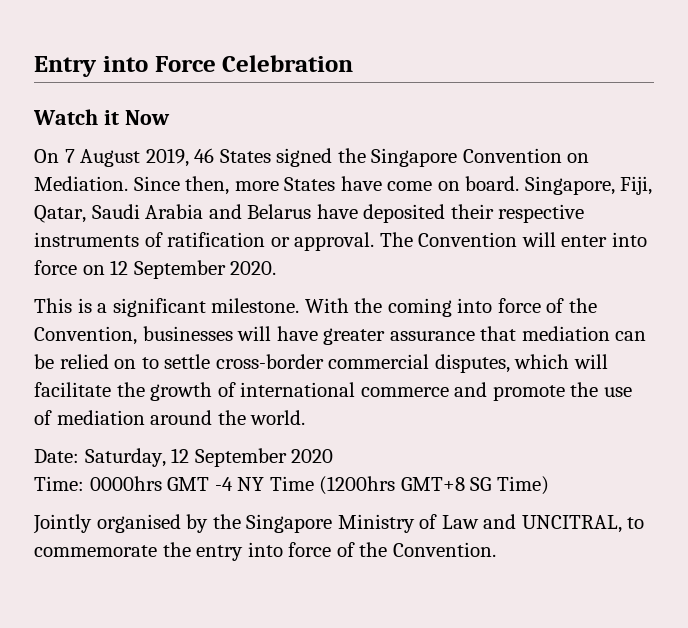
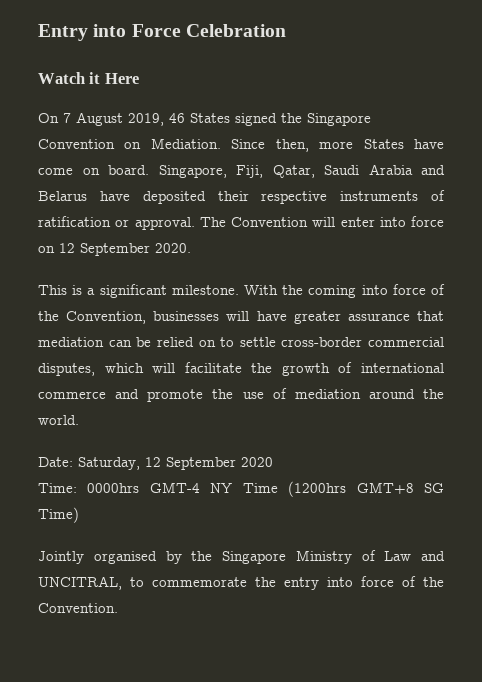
[124,110,170,125] Now -> [104,73,139,84] Here
[167,477,233,491] GMT -4 -> [149,482,200,493] GMT-4

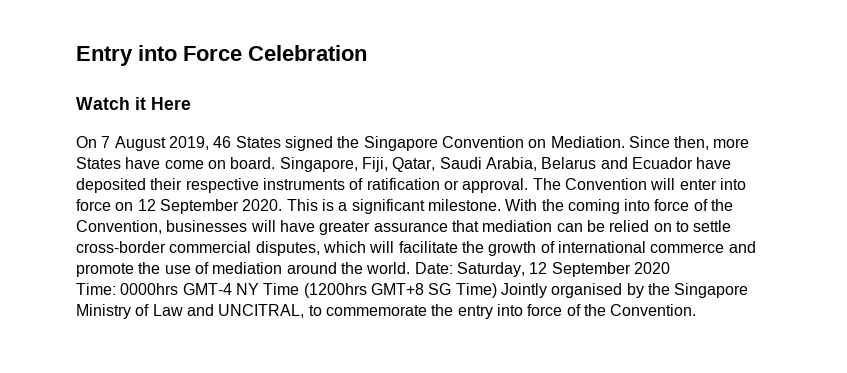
[368,164,445,175] [38,191,87,201] Arabia and Belarus -> [485,157,693,171] Arabia, Belarus and Ecuador
(191, 248) // -> (283, 205) none
(79, 420) // -> (411, 268) none
(79, 515) // -> (497, 290) none

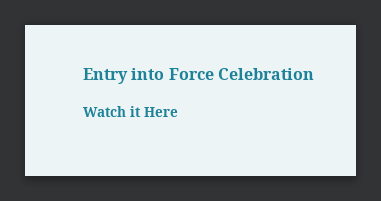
[76,136,750,151] [76,157,732,172] [76,178,746,193] [76,199,734,214] [76,220,732,235] [76,241,756,256] [76,262,670,277] [76,283,749,298] [76,304,697,319] // On 7 August 2019, 46 States signed the Singapore Convention on Mediation. Since then, more States have come on board. Singapore, Fiji, Qatar, Saudi Arabia, Belarus and Ecuador have deposited their respective instruments of ratification or approval. The Convention will enter into force on 12 September 2020. This is a significant milestone. With the coming into force of the Convention, businesses will have greater assurance that mediation can be relied on to settle cross-border commercial disputes, which will facilitate the growth of international commerce and promote the use of mediation around the world. Date: Saturday, 12 September 2020 // Time: 0000hrs GMT-4 NY Time (1200hrs GMT+8 SG Time) Jointly organised by the Singapore Ministry of Law and UNCITRAL, to commemorate the entry into force of the Convention. -> (178, 112) none

